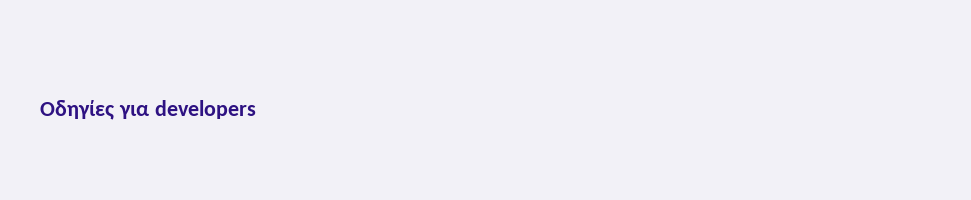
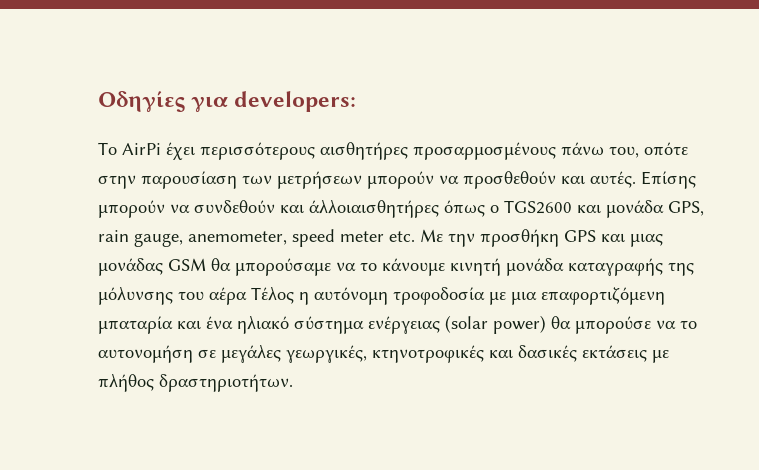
[154,100,256,119] developers -> [234,91,357,112] [98,142,688,160] [98,171,696,189] [98,199,704,218] [98,229,663,247] [98,258,694,276] [98,286,665,305] [98,315,697,334] [98,344,669,363] [98,373,293,392] developers: // Το AirPi έχει περισσότερους αισθητήρες προσαρμοσμένους πάνω του, οπότε στην παρουσίαση των μετρήσεων μπορούν να προσθεθούν και αυτές. Επίσης μπορούν να συνδεθούν και άλλοιαισθητήρες όπως ο TGS2600 και μονάδα GPS, rain gauge, anemometer, speed meter etc. Με την προσθήκη GPS και μιας μονάδας GSM θα μπορούσαμε να το κάνουμε κινητή μονάδα καταγραφής της μόλυνσης του αέρα Τέλος η αυτόνομη τροφοδοσία με μια επαφορτιζόμενη μπαταρία και ένα ηλιακό σύστημα ενέργειας (solar power) θα μπορούσε να το αυτονομήση σε μεγάλες γεωργικές, κτηνοτροφικές και δασικές εκτάσεις με πλήθος δραστηριοτήτων.

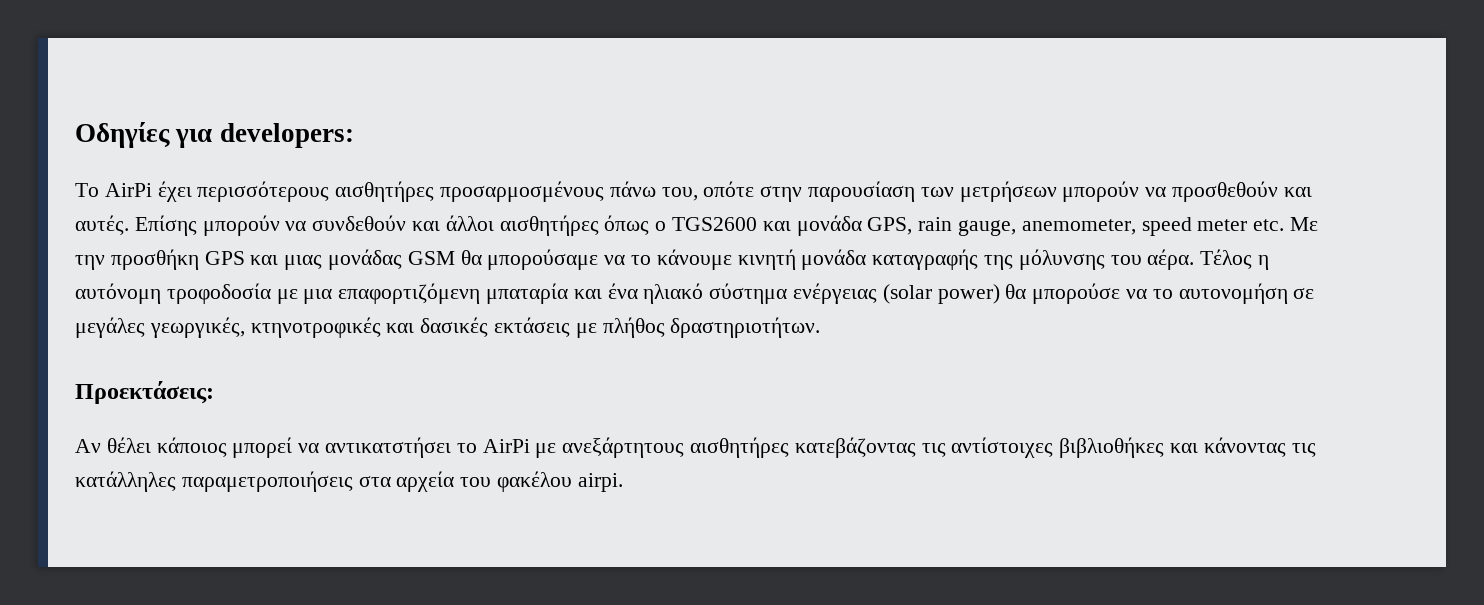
[309,199,439,218] άλλοιαισθητήρες -> [445,215,599,236] άλλοι αισθητήρες
[209,287,247,305] αέρα -> [1147,249,1195,270] αέρα.
(293, 383) none -> [75,381,214,404] [75,437,1316,458] [75,471,623,492] // Προεκτάσεις: // Αν θέλει κάποιος μπορεί να αντικατστήσει το AirPi με ανεξάρτητους αισθητήρες κατεβάζοντας τις αντίστοιχες βιβλιοθήκες και κάνοντας τις κατάλληλες παραμετροποιήσεις στα αρχεία του φακέλου airpi.

